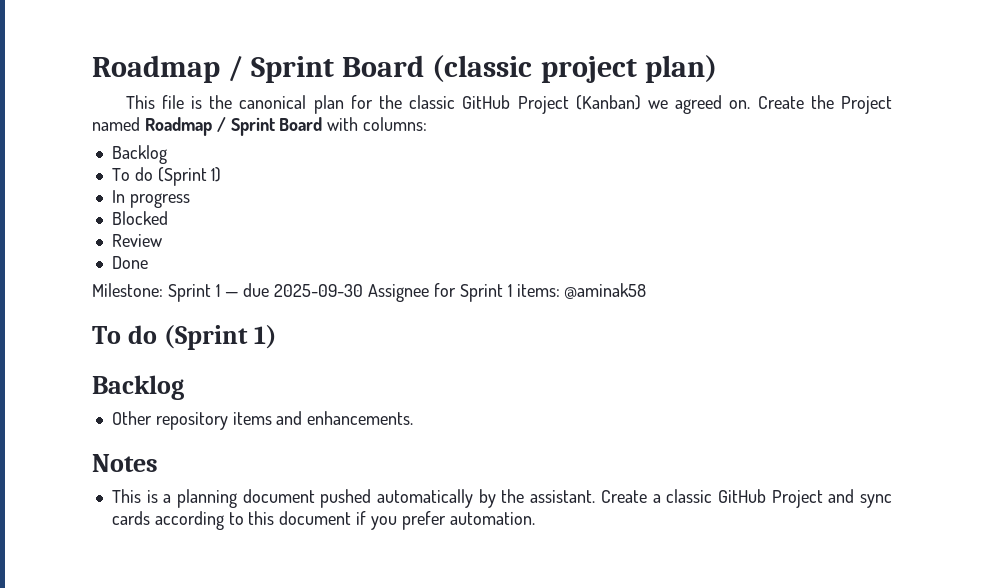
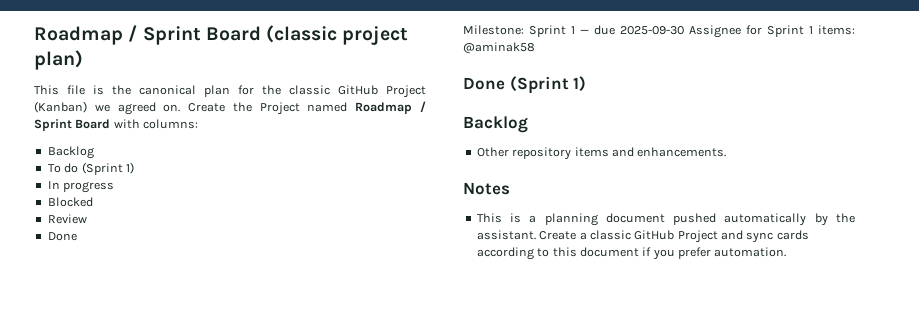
[92,325,158,344] To do -> [463,77,505,90] Done

